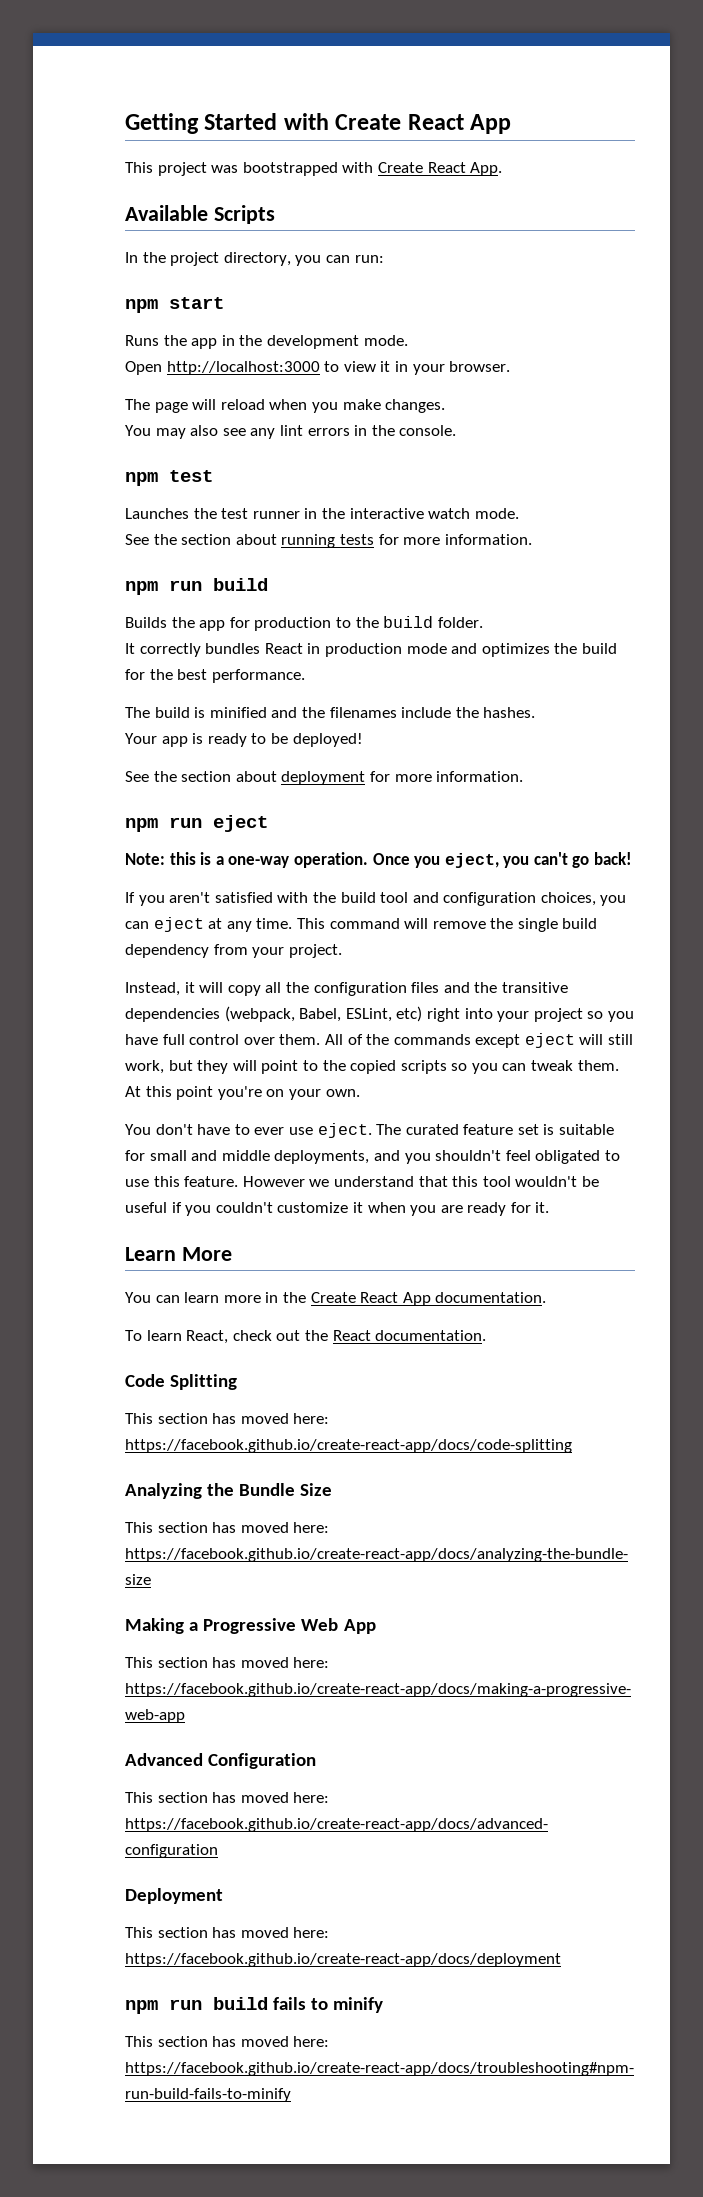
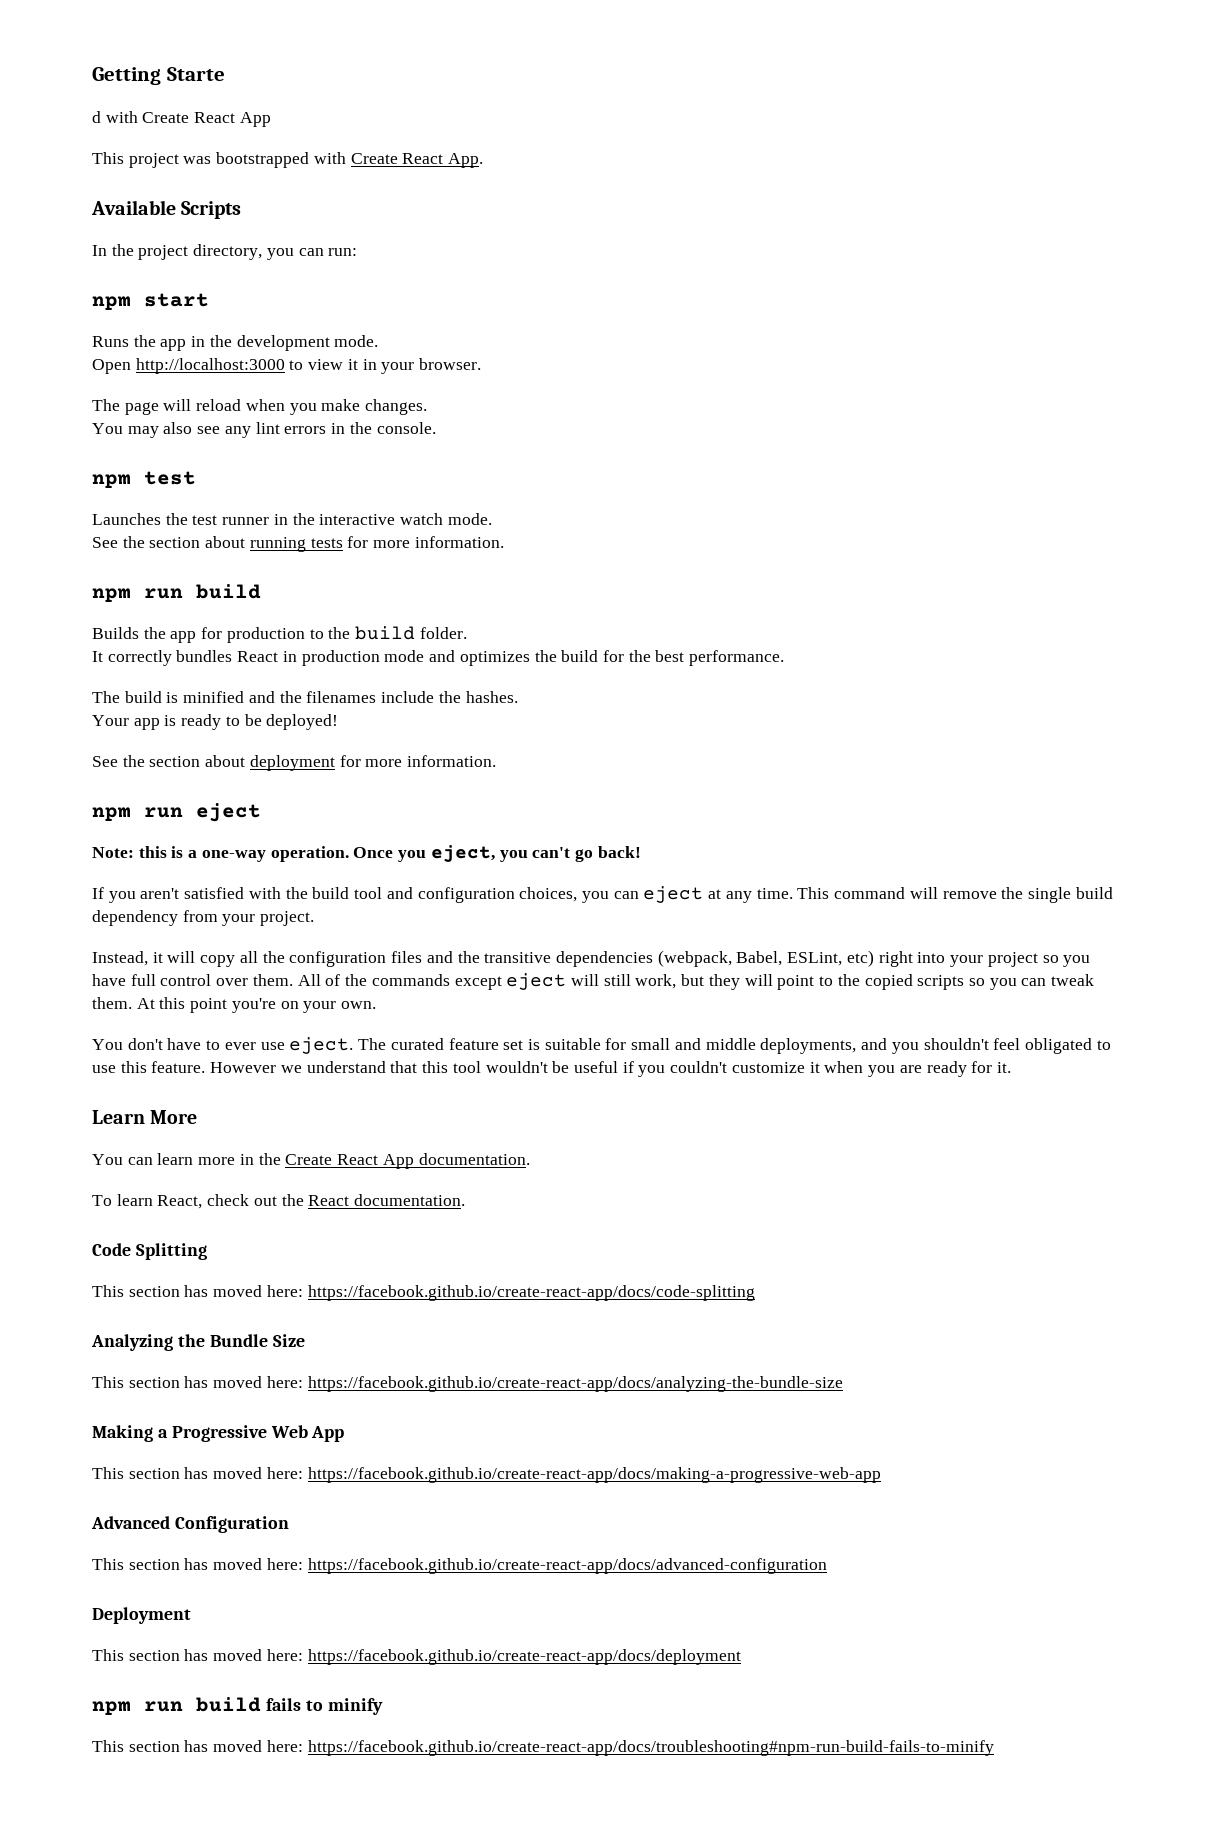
[204,113,278,130] Started -> [166,67,225,81] [92,111,101,123] Starte // d

